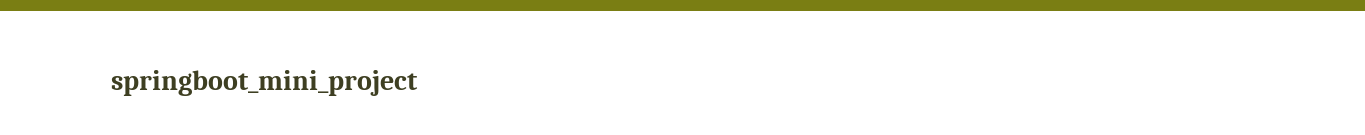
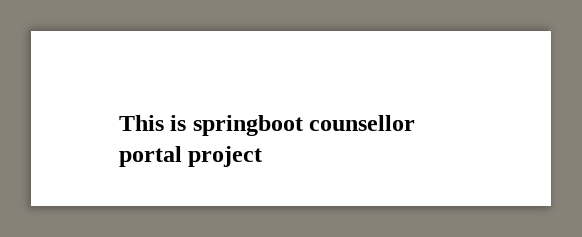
[111,70,418,96] springboot_mini_project -> [119,115,416,136] [119,146,263,167] This is springboot counsellor portal project

